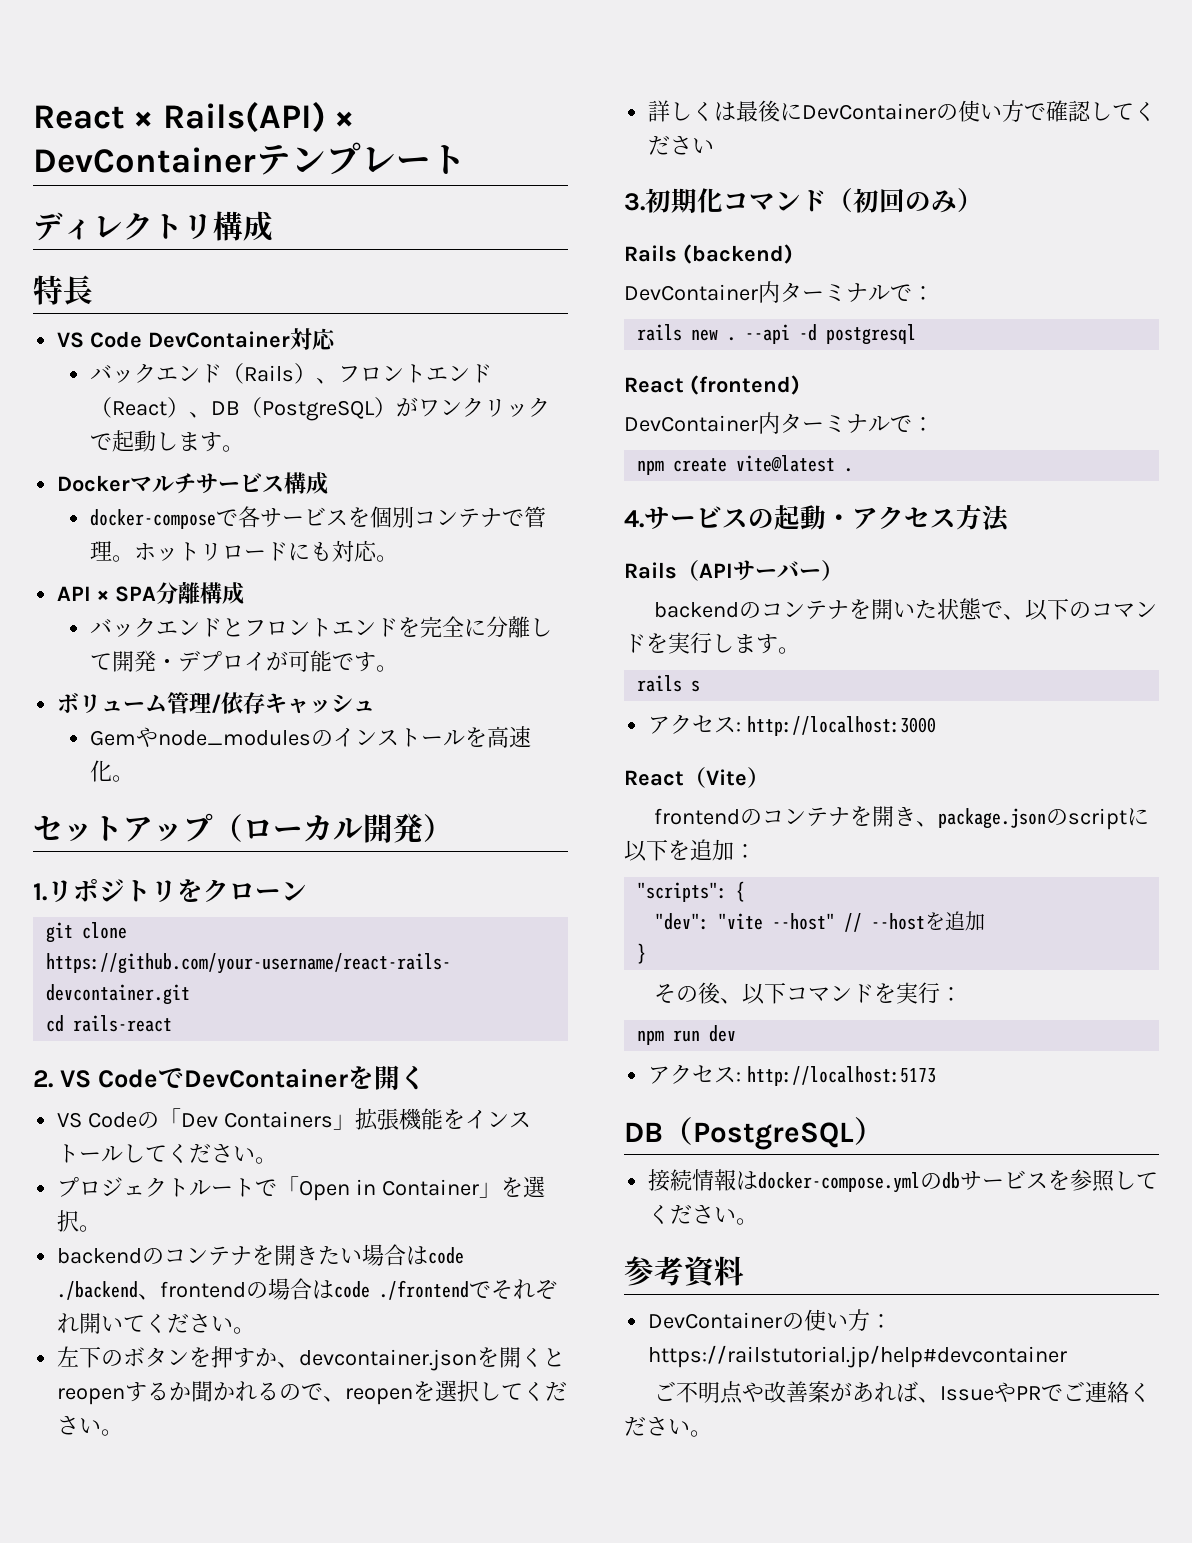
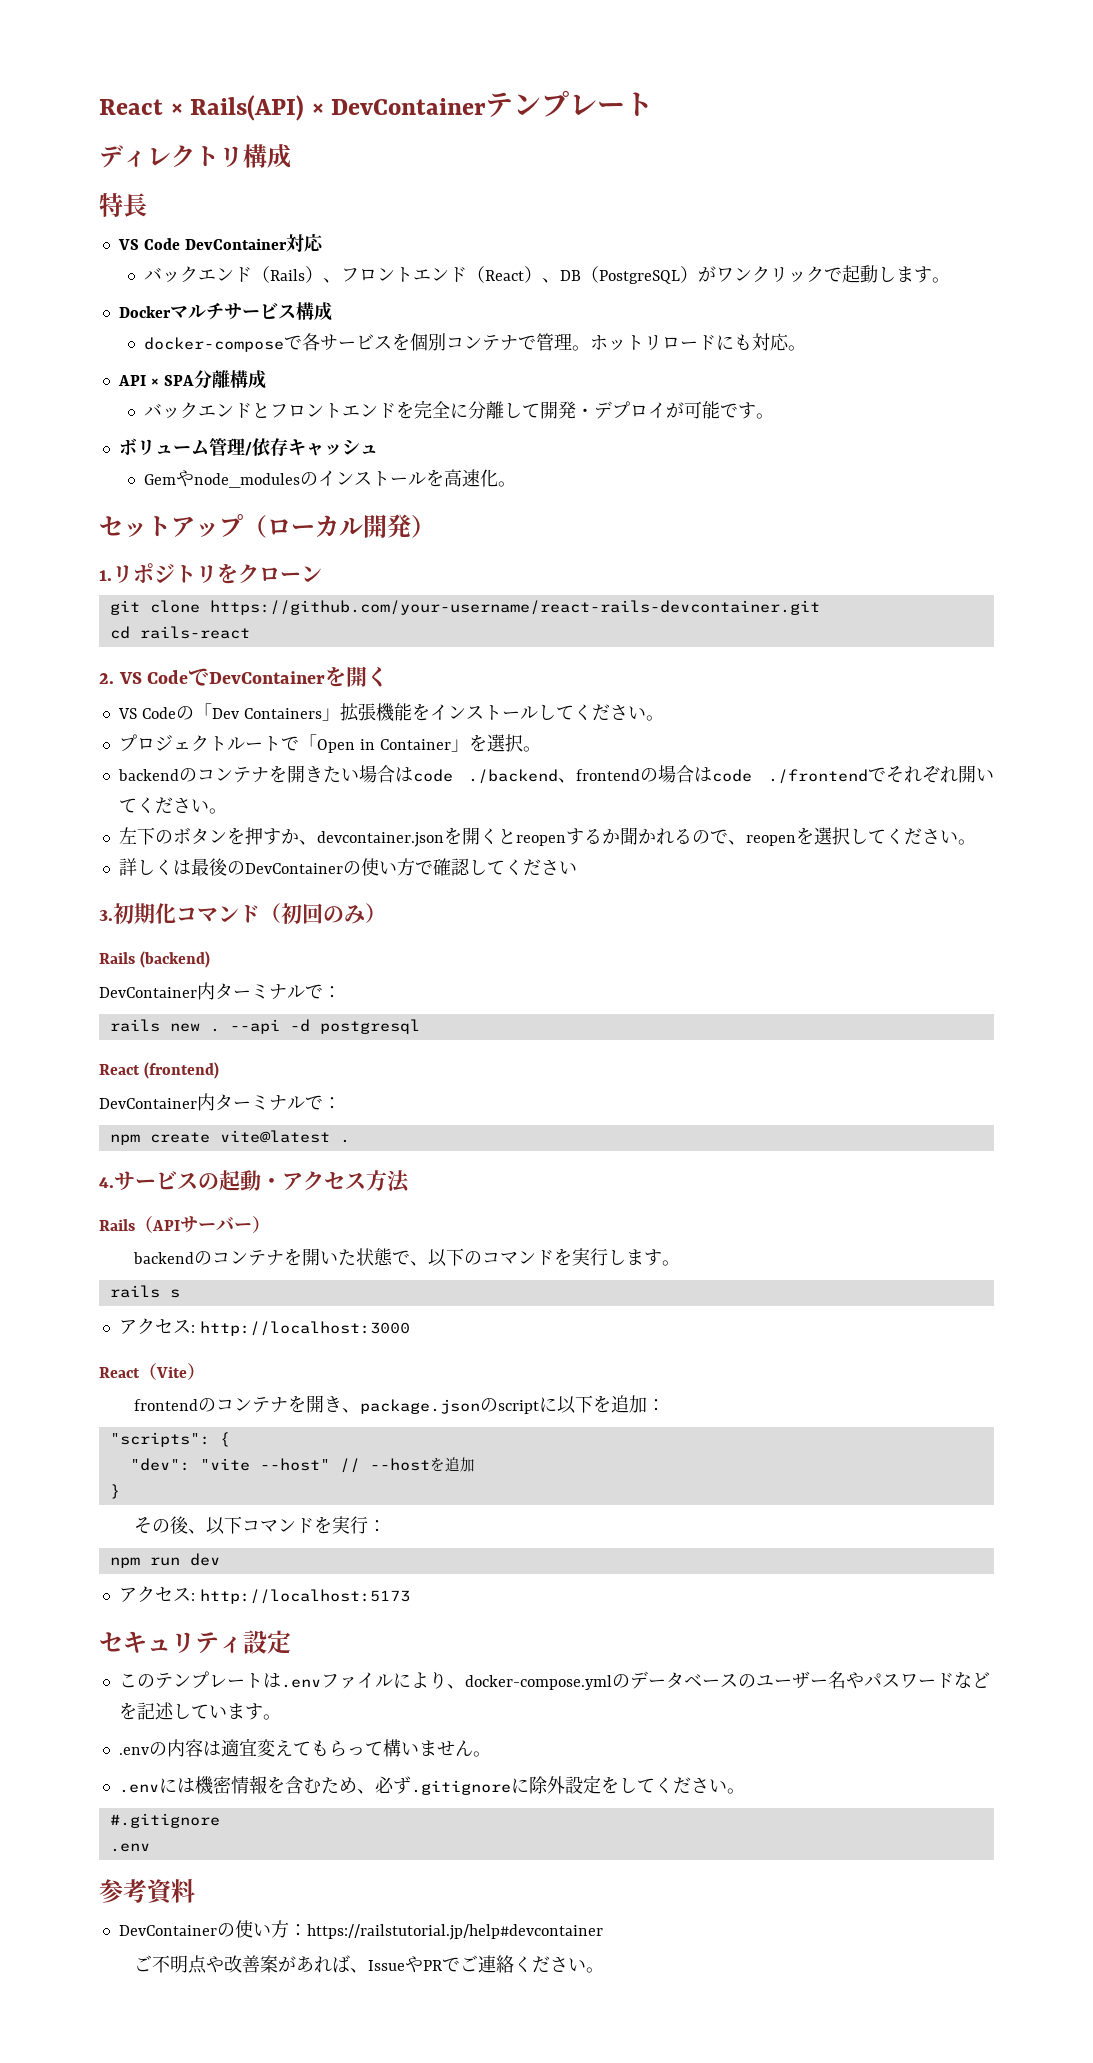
[780,102,803,121] に -> [226,861,245,875] の
[624,1117,884,1150] [648,1169,1159,1193] [648,1204,759,1225] DB（PostgreSQL） // 接続情報はdocker-compose.ymlのdbサービスを参照してください。 -> [99,1630,291,1654] [118,1671,990,1690] [118,1702,281,1720] [118,1739,491,1757] [118,1775,745,1795] [109,1813,220,1828] [109,1843,150,1852] セキュリティ設定 // このテンプレートは.envファイルにより、docker-compose.ymlのデータベースのユーザー名やパスワードなどを記述しています。 // .envの内容は適宜変えてもらって構いません。 // .envには機密情報を含むため、必ず.gitignoreに除外設定をしてください。 // #.gitignore // .env

